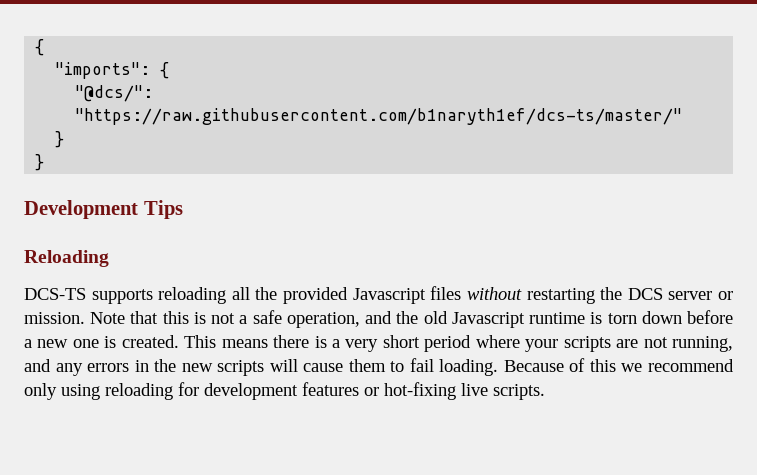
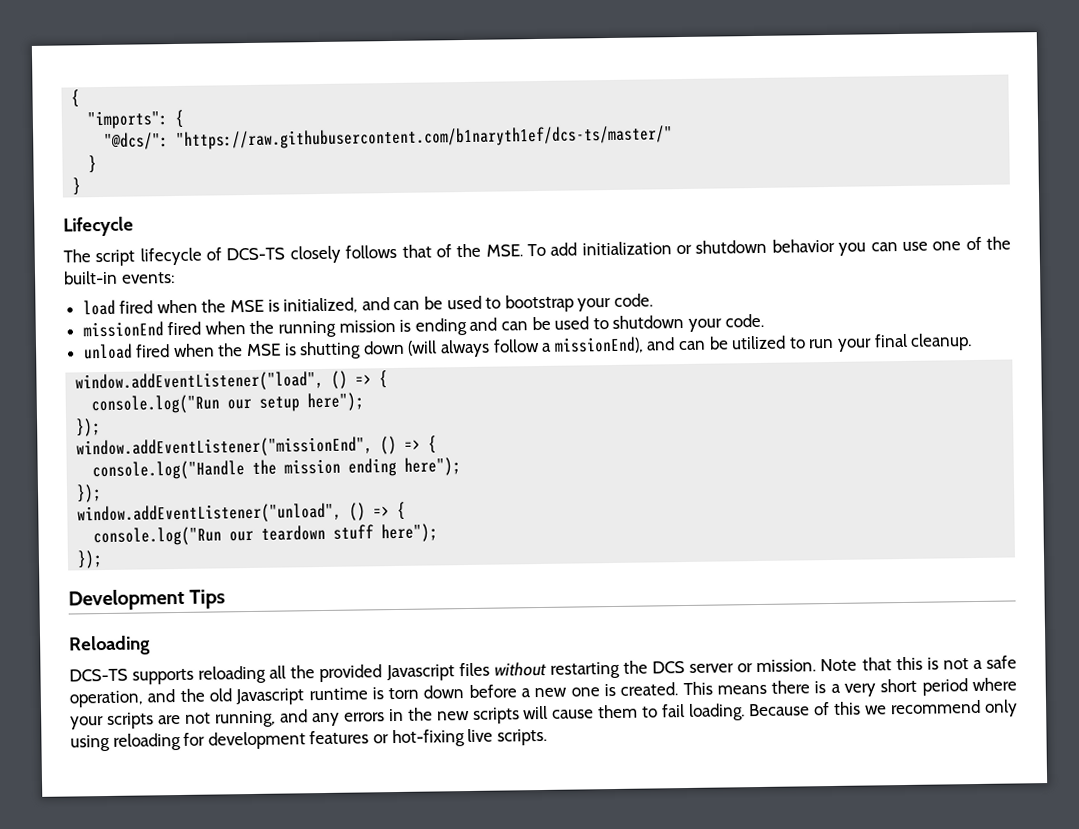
(45, 162) none -> [63,216,134,237] [63,236,1012,267] [63,270,175,285] [82,293,653,316] [82,313,764,338] [82,333,973,360] [75,370,389,393] [91,392,365,415] [76,418,102,437] [76,435,438,459] [92,457,462,481] [76,484,103,503] [77,501,407,525] [93,523,439,547] [77,550,104,569] // Lifecycle // The script lifecycle of DCS-TS closely follows that of the MSE. To add initialization or shutdown behavior you can use one of the built-in events: // load fired when the MSE is initialized, and can be used to bootstrap your code. // missionEnd fired when the running mission is ending and can be used to shutdown your code. // unload fired when the MSE is shutting down (will always follow a missionEnd), and can be utilized to run your final cleanup. // window.addEventListener("load", () => { // console.log("Run our setup here"); // }); // window.addEventListener("missionEnd", () => { // console.log("Handle the mission ending here"); // }); // window.addEventListener("unload", () => { // console.log("Run our teardown stuff here"); // });

